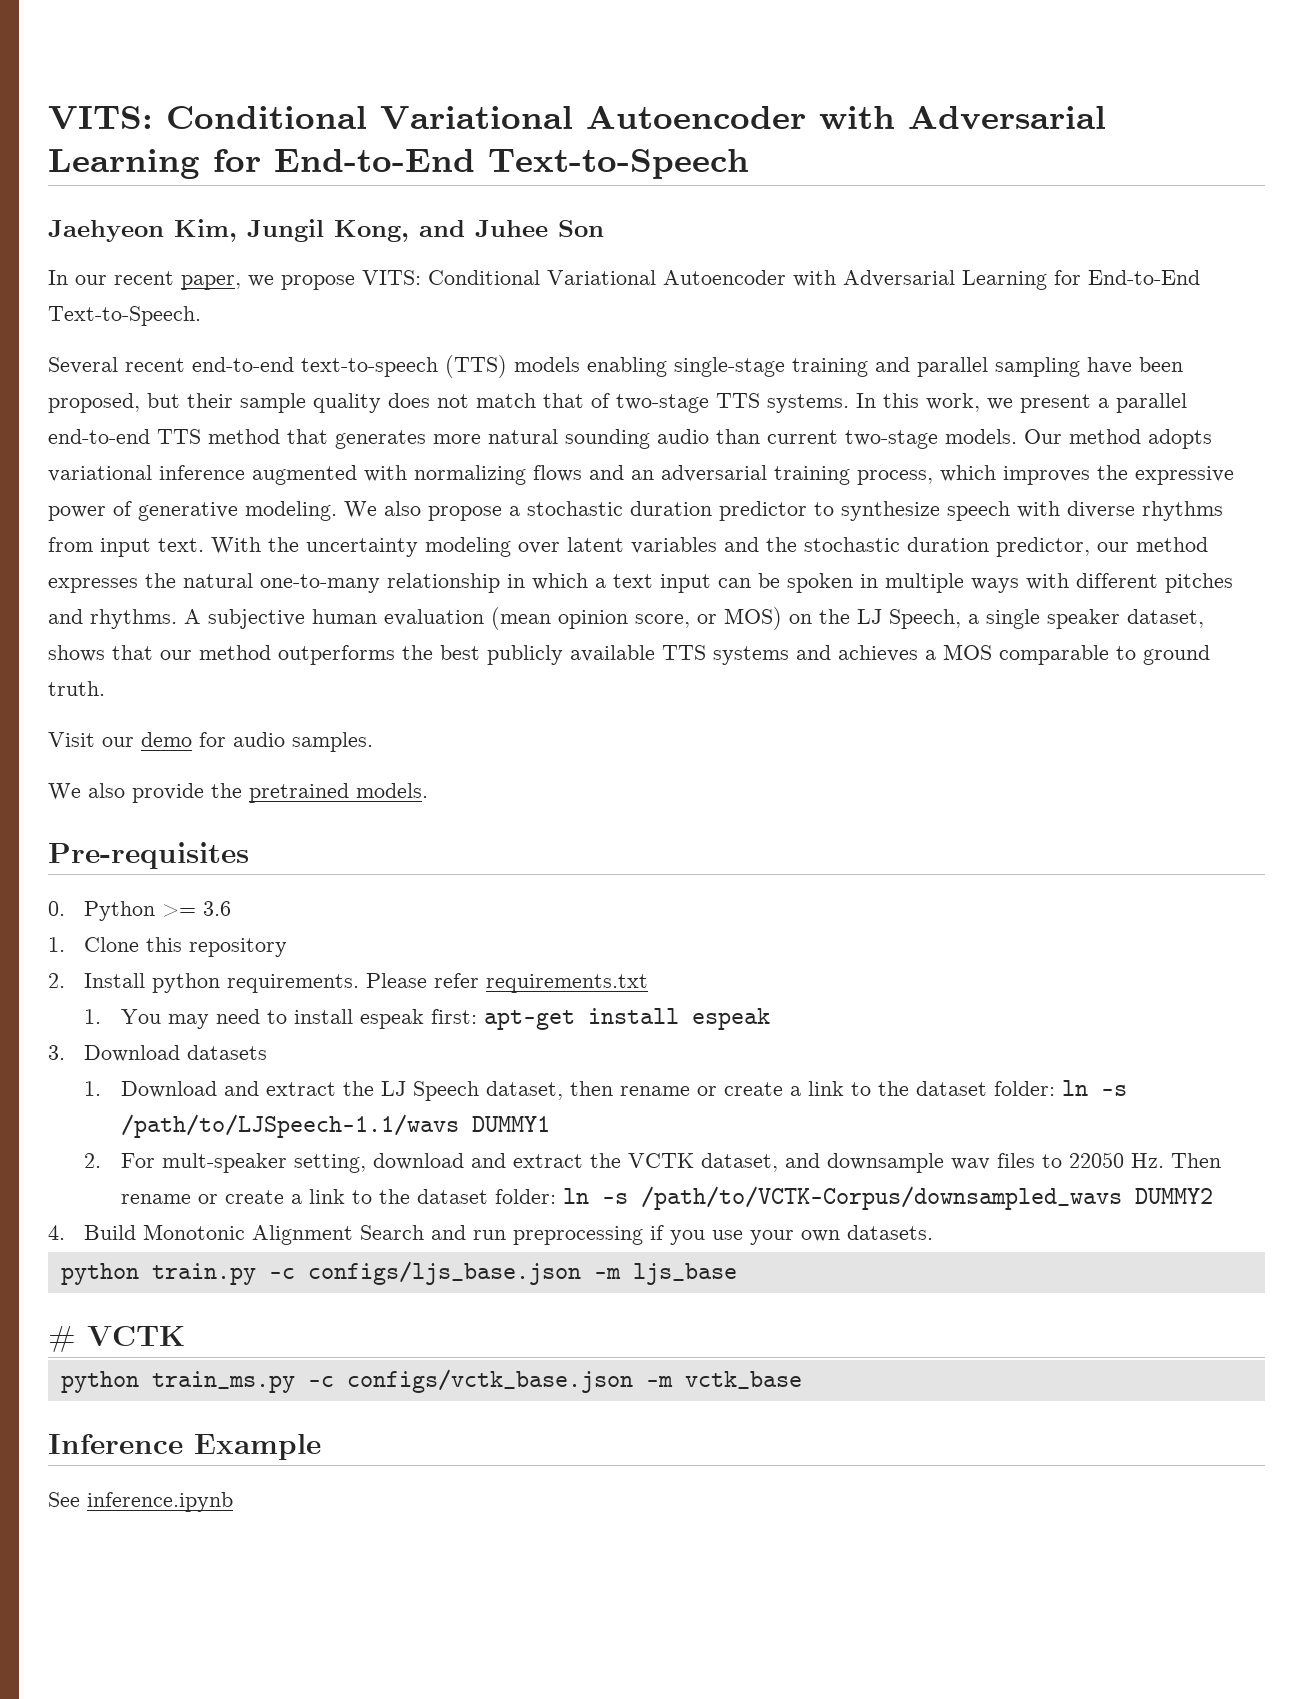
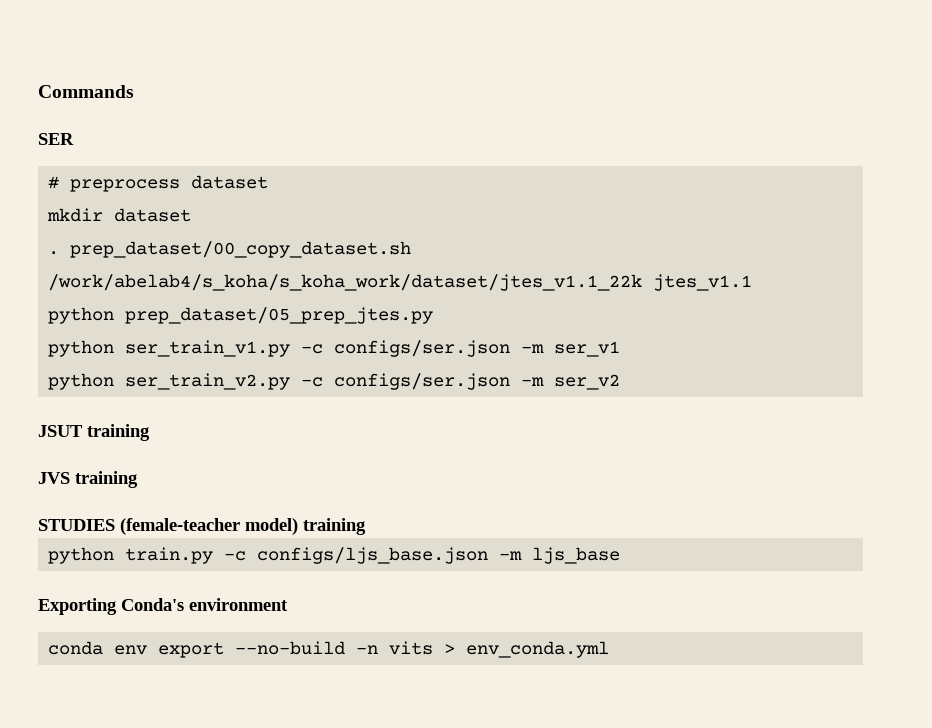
[48,106,1106,130] [48,149,749,179] [48,219,604,242] [48,270,1200,290] [48,306,201,326] [48,355,1183,378] [48,393,1187,413] [48,429,1212,449] [48,465,1234,485] [48,501,1223,521] [48,537,1208,557] [48,573,1233,593] [48,607,1204,630] [48,644,1210,665] [48,681,105,696] [48,732,373,752] [48,783,428,803] [48,842,249,869] [48,901,232,921] [48,937,288,957] [48,973,649,993] [84,1008,770,1030] [48,1045,268,1062] [84,1080,1127,1101] [120,1114,550,1138] [84,1152,1221,1173] [120,1186,1213,1210] [48,1224,934,1245] VITS: Conditional Variational Autoencoder with Adversarial Learning for End-to-End Text-to-Speech // Jaehyeon Kim, Jungil Kong, and Juhee Son // In our recent paper, we propose VITS: Conditional Variational Autoencoder with Adversarial Learning for End-to-End Text-to-Speech. // Several recent end-to-end text-to-speech (TTS) models enabling single-stage training and parallel sampling have been proposed, but their sample quality does not match that of two-stage TTS systems. In this work, we present a parallel end-to-end TTS method that generates more natural sounding audio than current two-stage models. Our method adopts variational inference augmented with normalizing flows and an adversarial training process, which improves the expressive power of generative modeling. We also propose a stochastic duration predictor to synthesize speech with diverse rhythms from input text. With the uncertainty modeling over latent variables and the stochastic duration predictor, our method expresses the natural one-to-many relationship in which a text input can be spoken in multiple ways with different pitches and rhythms. A subjective human evaluation (mean opinion score, or MOS) on the LJ Speech, a single speaker dataset, shows that our method outperforms the best publicly available TTS systems and achieves a MOS comparable to ground truth. // Visit our demo for audio samples. // We also provide the pretrained models. // Pre-requisites // 0. Python >= 3.6 // 1. Clone this repository // 2. Install python requirements. Please refer requirements.txt // 1. You may need to install espeak first: apt-get install espeak // 3. Download datasets // 1. Download and extract the LJ Speech dataset, then rename or create a link to the dataset folder: ln -s /path/to/LJSpeech-1.1/wavs DUMMY1 // 2. For mult-speaker setting, download and extract the VCTK dataset, and downsample wav files to 22050 Hz. Then rename or create a link to the dataset folder: ln -s /path/to/VCTK-Corpus/downsampled_wavs DUMMY2 // 4. Build Monotonic Alignment Search and run preprocessing if you use your own datasets. -> [38,85,134,98] [38,133,74,145] [48,175,269,192] [47,208,192,222] [48,241,412,258] [48,274,753,291] [48,307,434,324] [48,340,621,357] [48,373,621,390] [38,424,150,441] [38,471,138,488] [38,518,366,535] Commands // SER // # preprocess dataset // mkdir dataset // . prep_dataset/00_copy_dataset.sh /work/abelab4/s_koha/s_koha_work/dataset/jtes_v1.1_22k jtes_v1.1 // python prep_dataset/05_prep_jtes.py // python ser_train_v1.py -c configs/ser.json -m ser_v1 // python ser_train_v2.py -c configs/ser.json -m ser_v2 // JSUT training // JVS training // STUDIES (female-teacher model) training
[48,1326,185,1352] [60,1369,802,1393] [48,1434,321,1460] [48,1492,233,1512] # VCTK // python train_ms.py -c configs/vctk_base.json -m vctk_base // Inference Example // See inference.ipynb -> [38,598,288,615] [48,641,610,658] Exporting Conda's environment // conda env export --no-build -n vits > env_conda.yml

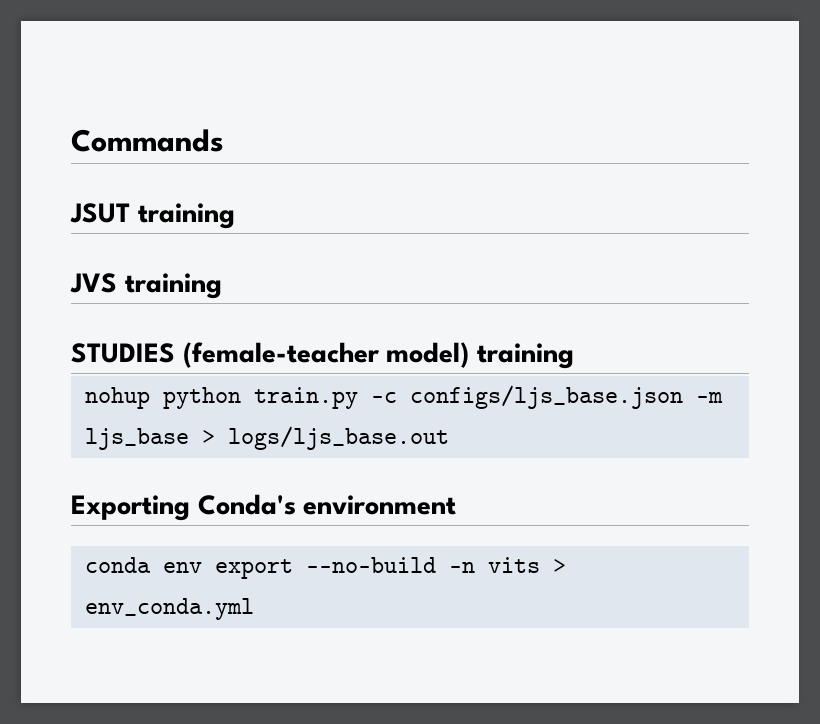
[38,133,74,145] [48,175,269,192] [47,208,192,222] [48,241,412,258] [48,274,753,291] [48,307,434,324] [48,340,621,357] [48,373,621,390] // SER // # preprocess dataset // mkdir dataset // . prep_dataset/00_copy_dataset.sh /work/abelab4/s_koha/s_koha_work/dataset/jtes_v1.1_22k jtes_v1.1 // python prep_dataset/05_prep_jtes.py // python ser_train_v1.py -c configs/ser.json -m ser_v1 // python ser_train_v2.py -c configs/ser.json -m ser_v2 -> (224, 140) none
(366, 526) none -> [84,387,150,409] nohup
(621, 555) none -> [201,426,449,450] > logs/ljs_base.out

